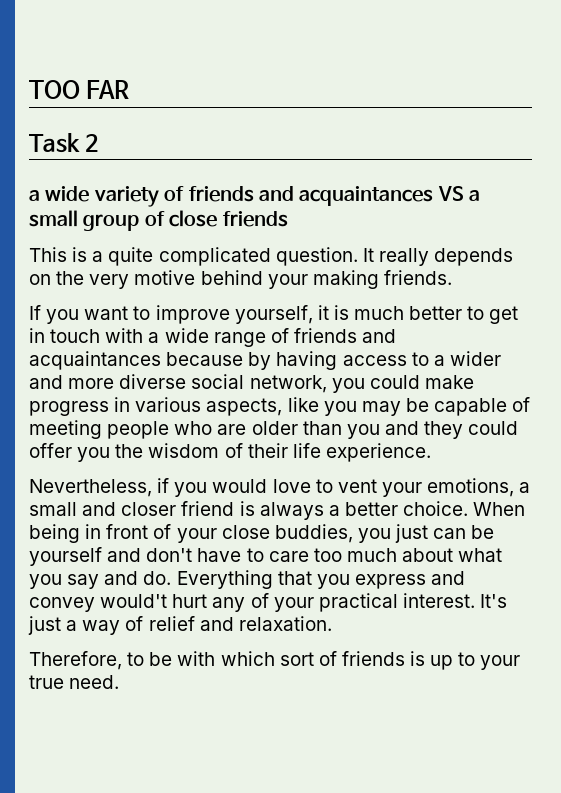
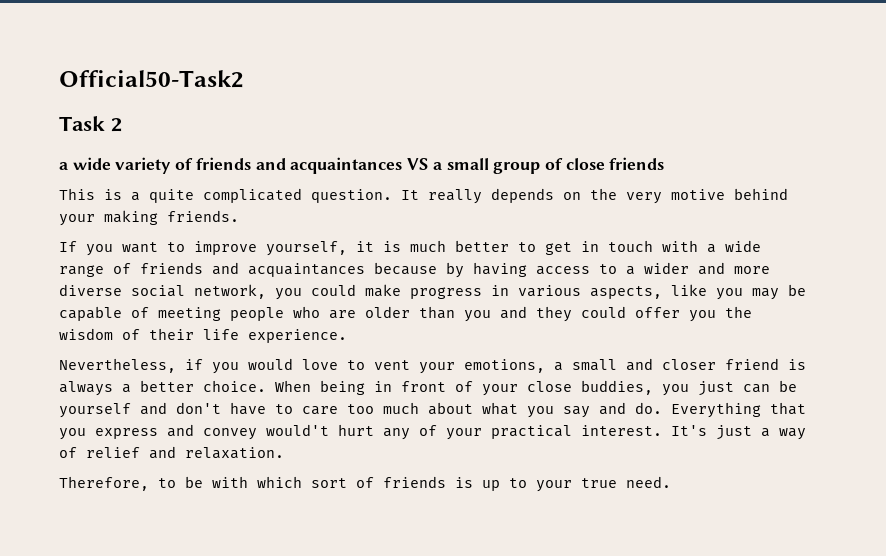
[29,80,130,99] TOO FAR -> [59,70,244,88] Official50-Task2

